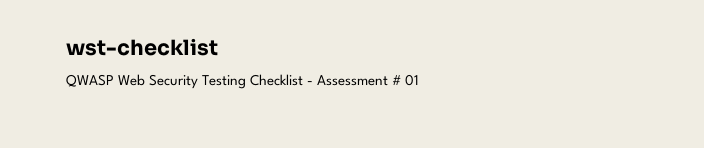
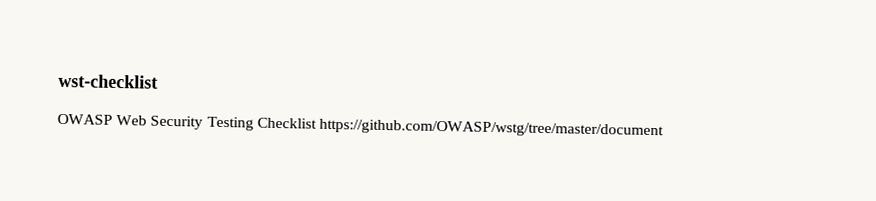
[66,74,114,87] QWASP -> [57,113,113,125] OWASP
[307,74,420,86] - Assessment # 01 -> [318,118,664,139] https://github.com/OWASP/wstg/tree/master/document

